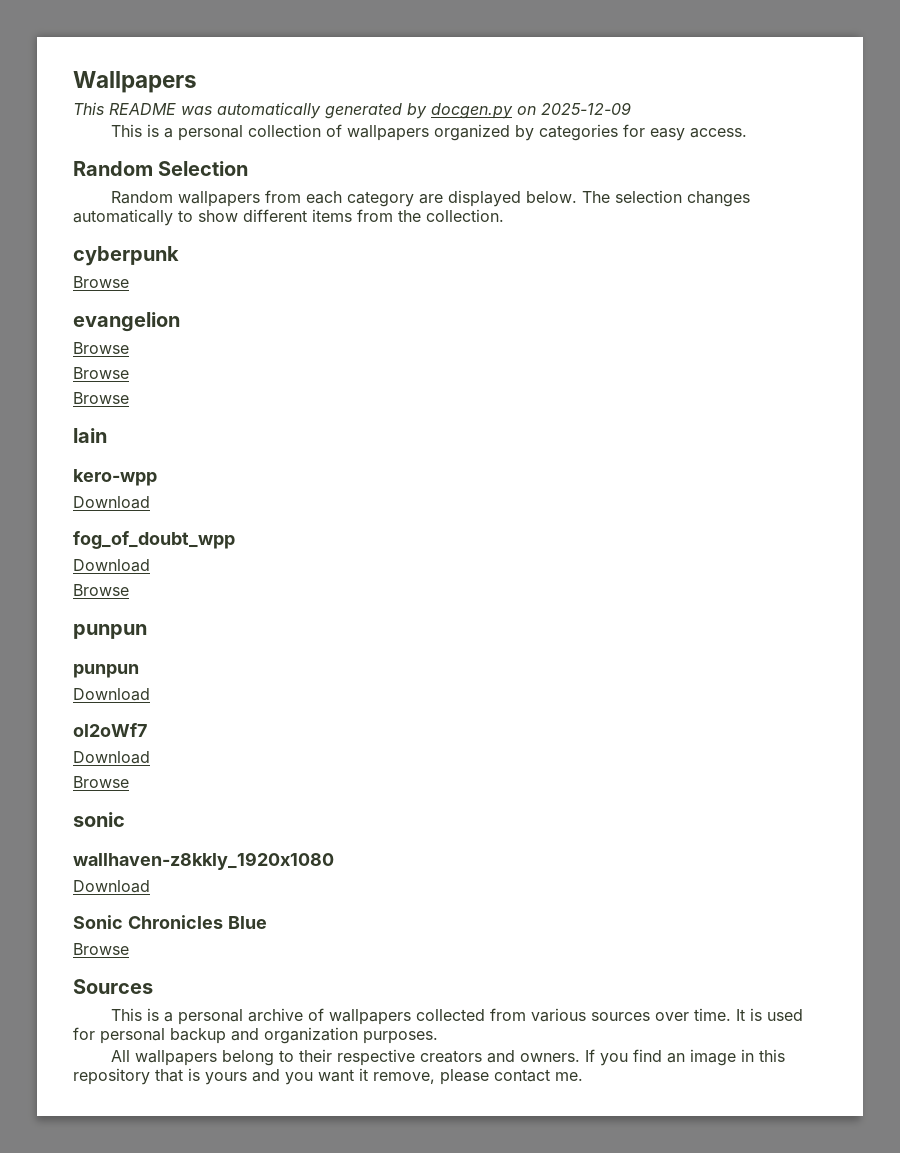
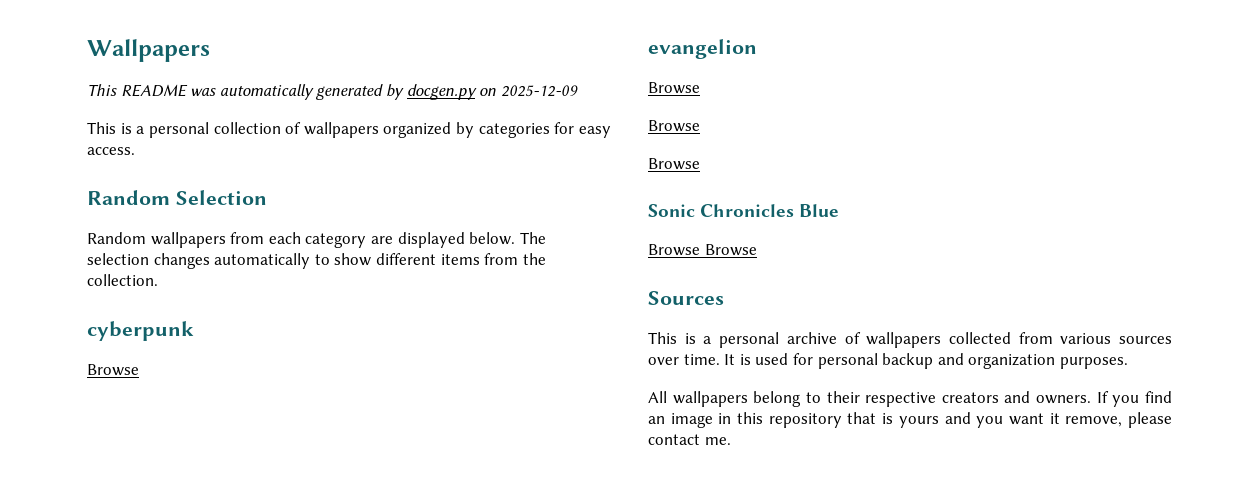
[73,428,107,443] [73,469,157,486] [73,496,150,509] [73,531,235,549] [73,559,150,572] [73,584,129,596] [73,624,147,639] [73,664,139,678] [73,688,150,701] [73,723,147,737] [73,751,150,764] [73,776,129,788] [73,812,125,827] [73,852,334,870] [73,880,150,893] // lain // kero-wpp // Download // fog_of_doubt_wpp // Download // Browse // punpun // punpun // Download // ol2oWf7 // Download // Browse // sonic // wallhaven-z8kkly_1920x1080 // Download -> (700, 164) none
(129, 949) none -> [704,244,757,256] Browse

